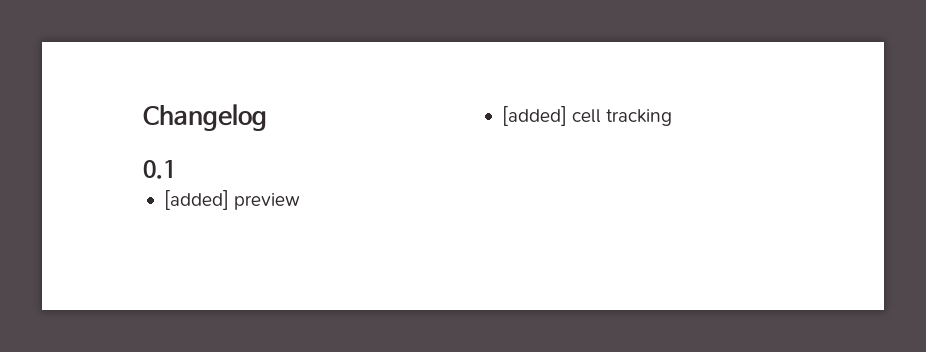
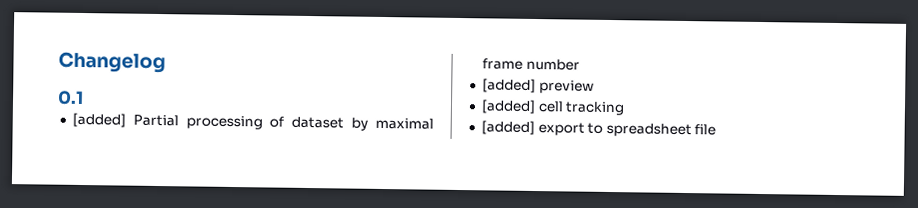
(176, 169) none -> [71,112,434,131] [481,58,580,71] // [added] Partial processing of dataset by maximal frame number
(673, 117) none -> [480,120,717,138] // [added] export to spreadsheet file

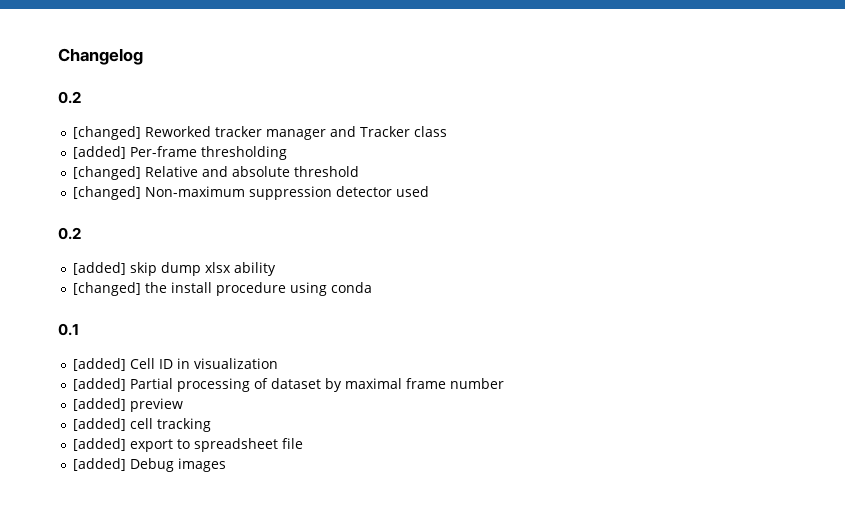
[57,90,84,106] 0.1 -> [58,91,81,104] [72,126,447,140] [72,146,287,160] [72,166,359,180] [72,186,429,200] [58,227,81,240] [72,262,276,276] [72,282,372,296] [58,323,79,336] [72,358,278,371] 0.2 // [changed] Reworked tracker manager and Tracker class // [added] Per-frame thresholding // [changed] Relative and absolute threshold // [changed] Non-maximum suppression detector used // 0.2 // [added] skip dump xlsx ability // [changed] the install procedure using conda // 0.1 // [added] Cell ID in visualization
(717, 130) none -> [72,458,226,472] // [added] Debug images

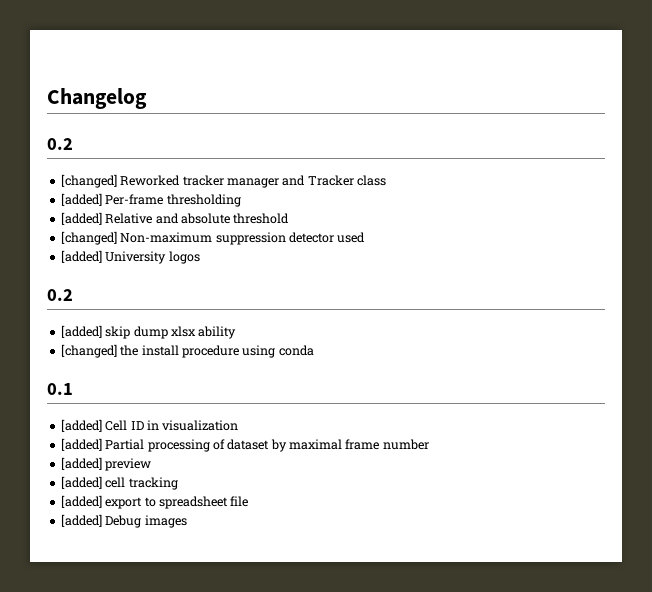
[72,166,141,180] [changed] -> [60,212,102,225] [added]
(429, 191) none -> [60,250,200,264] // [added] University logos

